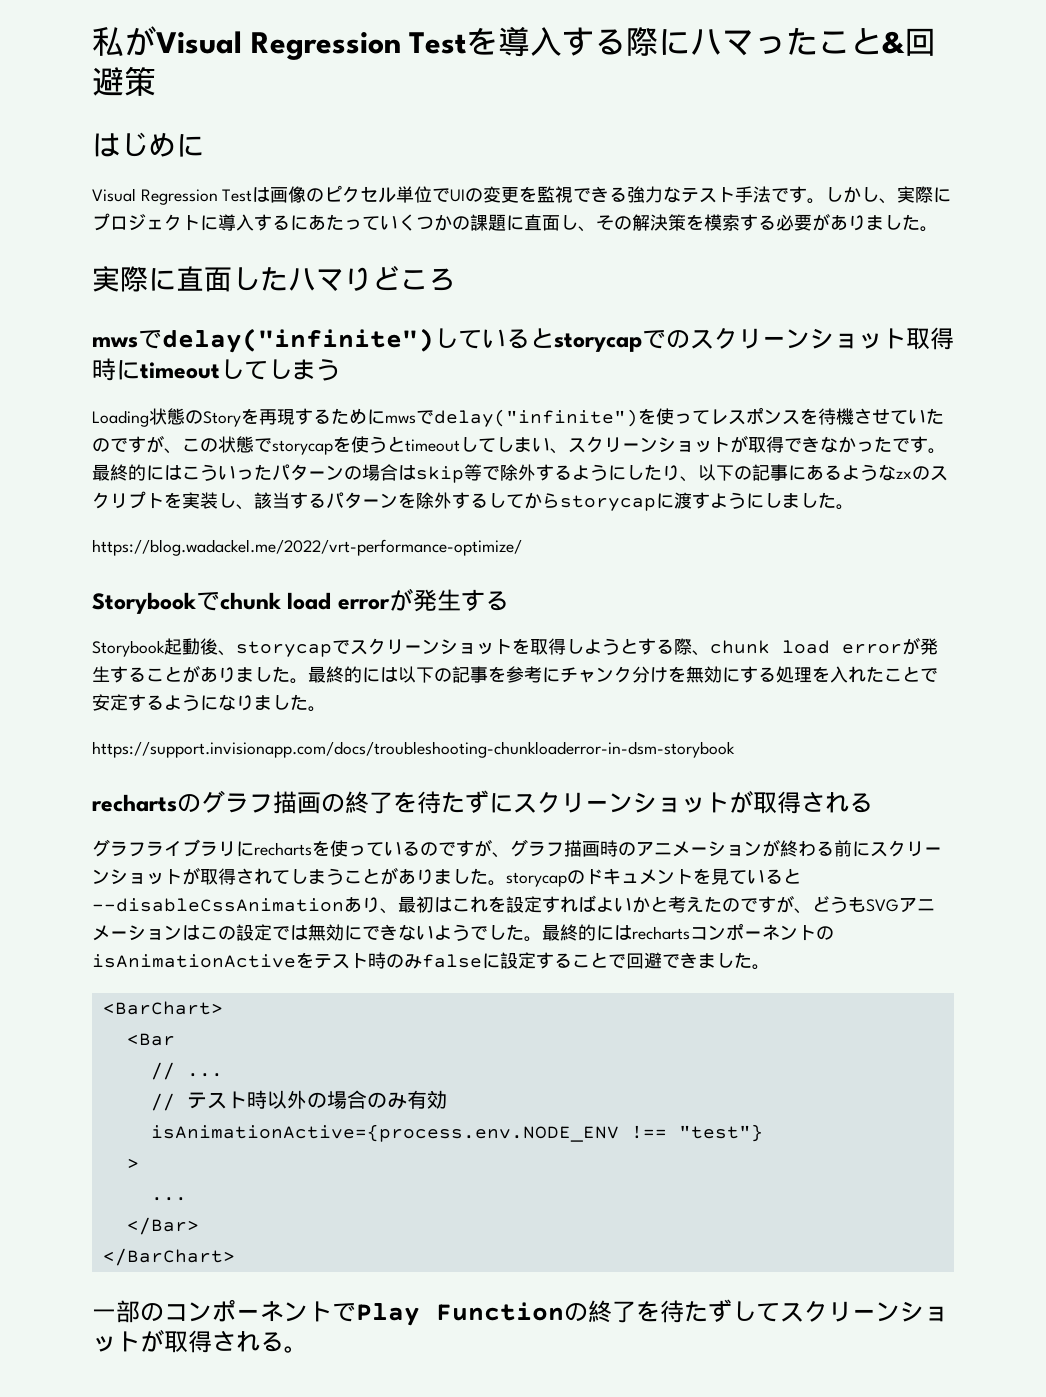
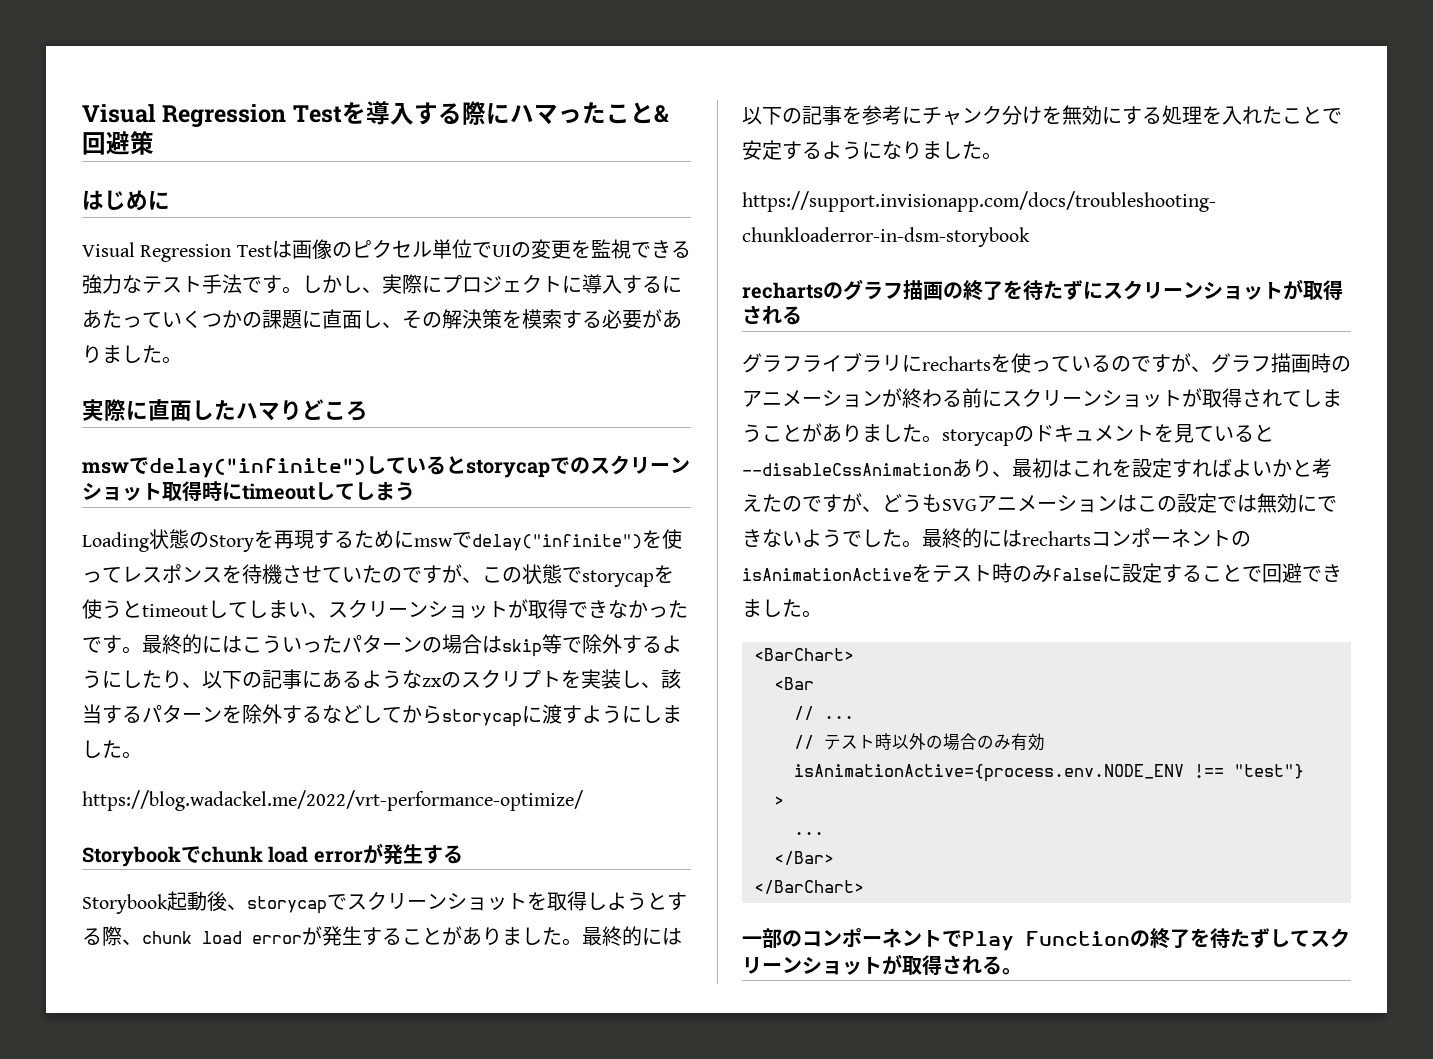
[92,26,156,56] 私が -> (82, 113) none
[92,337,138,348] mws -> [82,462,129,474] msw
[385,415,416,424] mws -> [414,538,453,547] msw
(488, 500) none -> [322,704,362,723] など

